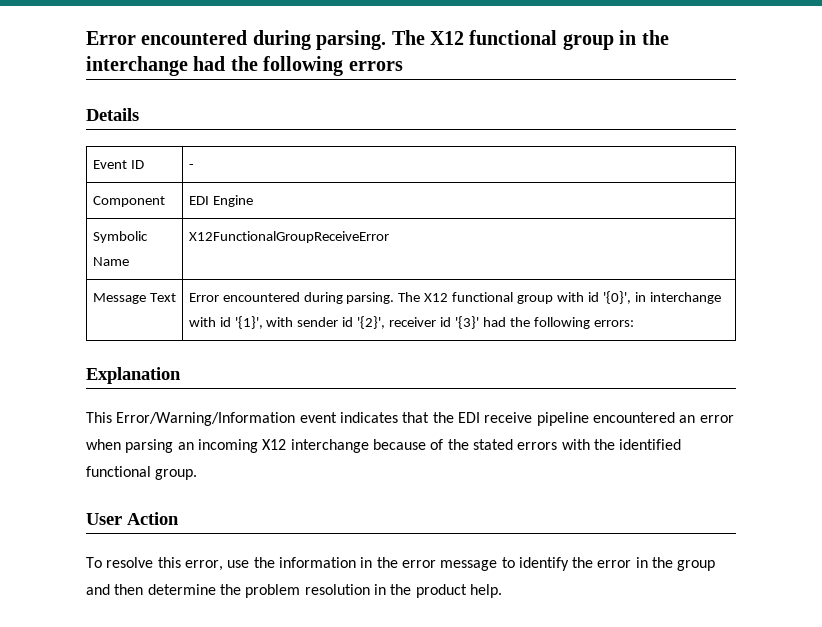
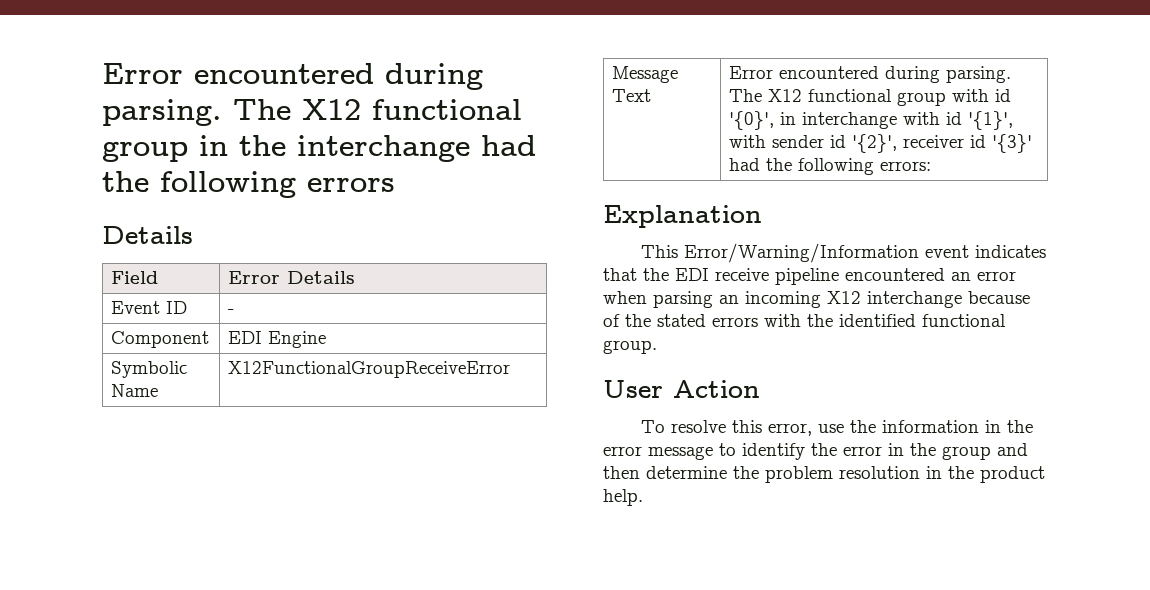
(139, 114) none -> [110,271,158,284] [227,271,355,284] // Field | Error Details

